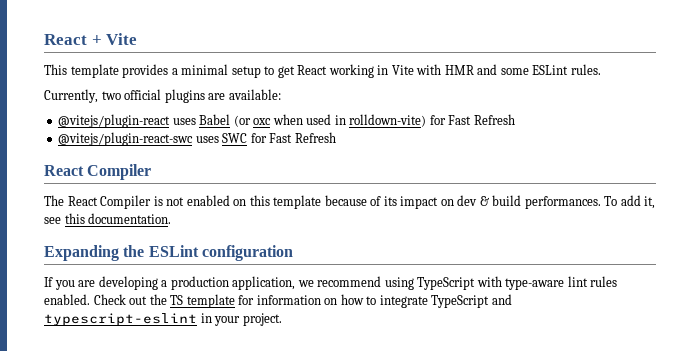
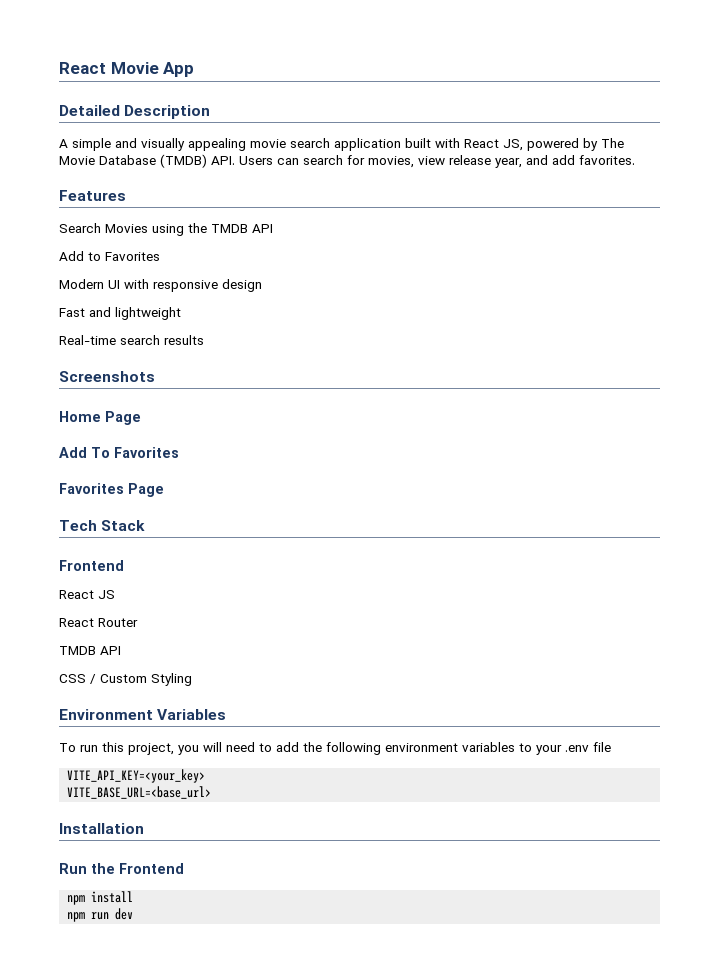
[44,33,138,45] [44,64,601,78] [44,89,281,103] [58,114,515,128] [58,132,336,146] [44,164,152,180] [44,195,656,209] [44,213,172,224] [44,245,293,261] [44,276,618,290] [44,294,512,308] [44,313,282,326] React + Vite // This template provides a minimal setup to get React working in Vite with HMR and some ESLint rules. // Currently, two official plugins are available: // @vitejs/plugin-react uses Babel (or oxc when used in rolldown-vite) for Fast Refresh // @vitejs/plugin-react-swc uses SWC for Fast Refresh // React Compiler // The React Compiler is not enabled on this template because of its impact on dev & build performances. To add it, see this documentation. // Expanding the ESLint configuration // If you are developing a production application, we recommend using TypeScript with type-aware lint rules enabled. Check out the TS template for information on how to integrate TypeScript and typescript-eslint in your project. -> [59,62,195,77] [59,105,211,119] [59,138,624,151] [59,154,635,168] [59,190,126,201] [59,223,273,236] [59,251,160,261] [59,279,262,292] [59,307,181,320] [59,335,204,345] [59,371,155,382] [59,411,141,425] [59,447,179,458] [59,483,164,497] [59,520,146,531] [59,560,124,571] [59,590,115,599] [59,618,138,627] [59,646,121,655] [59,673,192,686] [59,709,227,720] [59,742,611,755] [67,769,206,783] [67,786,212,799] [59,823,144,834] [59,863,184,874] [67,891,134,905] [67,908,134,922] React Movie App // Detailed Description // A simple and visually appealing movie search application built with React JS, powered by The Movie Database (TMDB) API. Users can search for movies, view release year, and add favorites. // Features // Search Movies using the TMDB API // Add to Favorites // Modern UI with responsive design // Fast and lightweight // Real-time search results // Screenshots // Home Page // Add To Favorites // Favorites Page // Tech Stack // Frontend // React JS // React Router // TMDB API // CSS / Custom Styling // Environment Variables // To run this project, you will need to add the following environment variables to your .env file // VITE_API_KEY=<your_key> // VITE_BASE_URL=<base_url> // Installation // Run the Frontend // npm install // npm run dev

